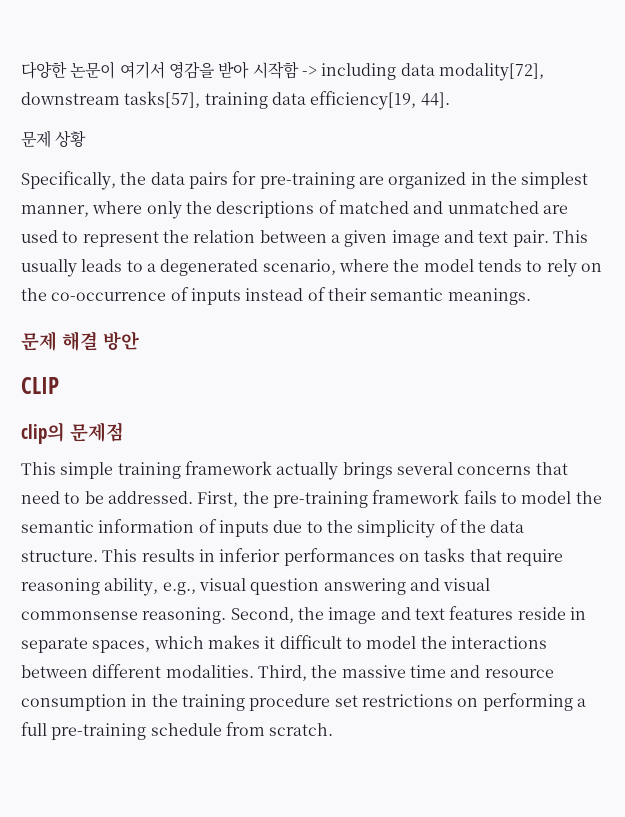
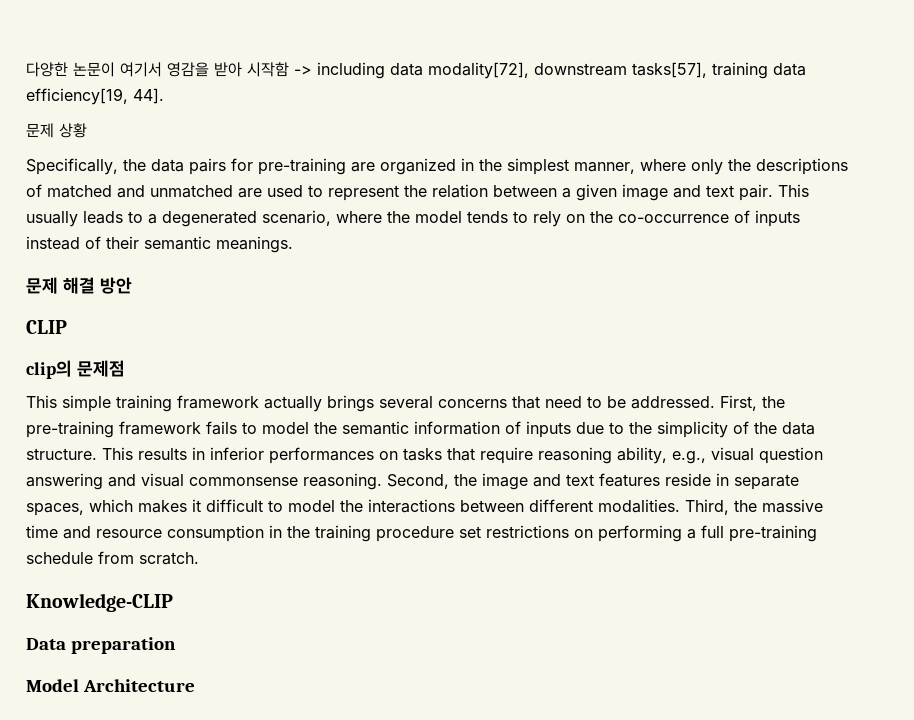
(334, 729) none -> [26,593,173,612] [26,637,177,654] [26,679,196,692] // Knowledge-CLIP // Data preparation // Model Architecture

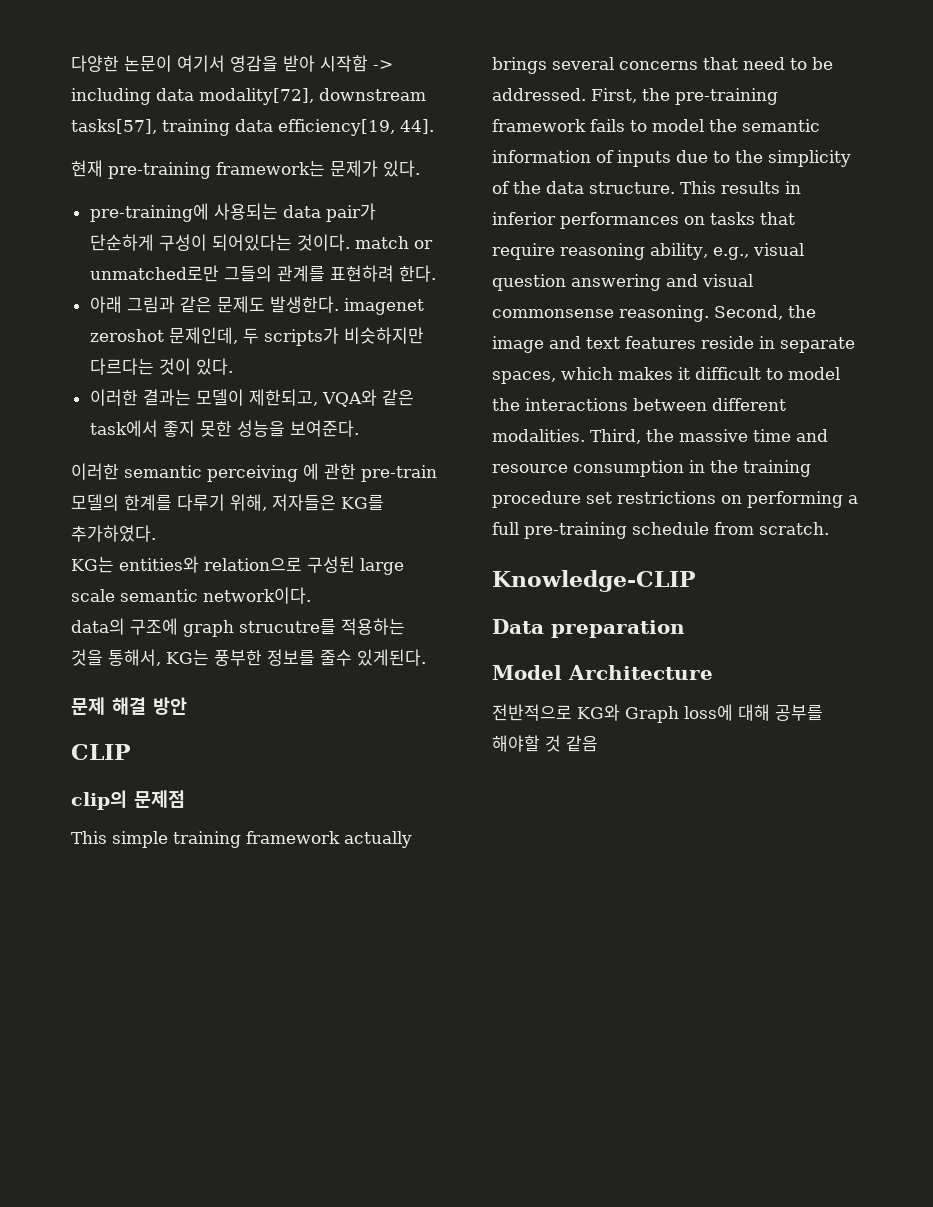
[26,123,87,138] [26,158,848,175] [26,184,809,201] [26,210,800,227] [26,236,293,253] 문제 상황 // Specifically, the data pairs for pre-training are organized in the simplest manner, where only the descriptions of matched and unmatched are used to represent the relation between a given image and text pair. This usually leads to a degenerated scenario, where the model tends to rely on the co-occurrence of inputs instead of their semantic meanings. -> [71,160,420,179] [89,203,376,222] [89,234,433,251] [89,265,436,282] [89,296,424,315] [89,327,424,346] [89,358,233,375] [89,389,414,407] [89,420,359,437] [71,463,437,482] [71,494,384,511] [71,525,156,542] [71,556,404,575] [71,587,311,604] [71,618,405,637] [71,649,426,666] 현재 pre-training framework는 문제가 있다. // pre-training에 사용되는 data pair가 단순하게 구성이 되어있다는 것이다. match or unmatched로만 그들의 관계를 표현하려 한다. // 아래 그림과 같은 문제도 발생한다. imagenet zeroshot 문제인데, 두 scripts가 비슷하지만 다르다는 것이 있다. // 이러한 결과는 모델이 제한되고, VQA와 같은 task에서 좋지 못한 성능을 보여준다. // 이러한 semantic perceiving 에 관한 pre-train 모델의 한계를 다루기 위해, 저자들은 KG를 추가하였다. // KG는 entities와 relation으로 구성된 large scale semantic network이다. // data의 구조에 graph strucutre를 적용하는 것을 통해서, KG는 풍부한 정보를 줄수 있게된다.
(196, 685) none -> [492,704,823,723] [492,735,598,752] // 전반적으로 KG와 Graph loss에 대해 공부를 해야할 것 같음

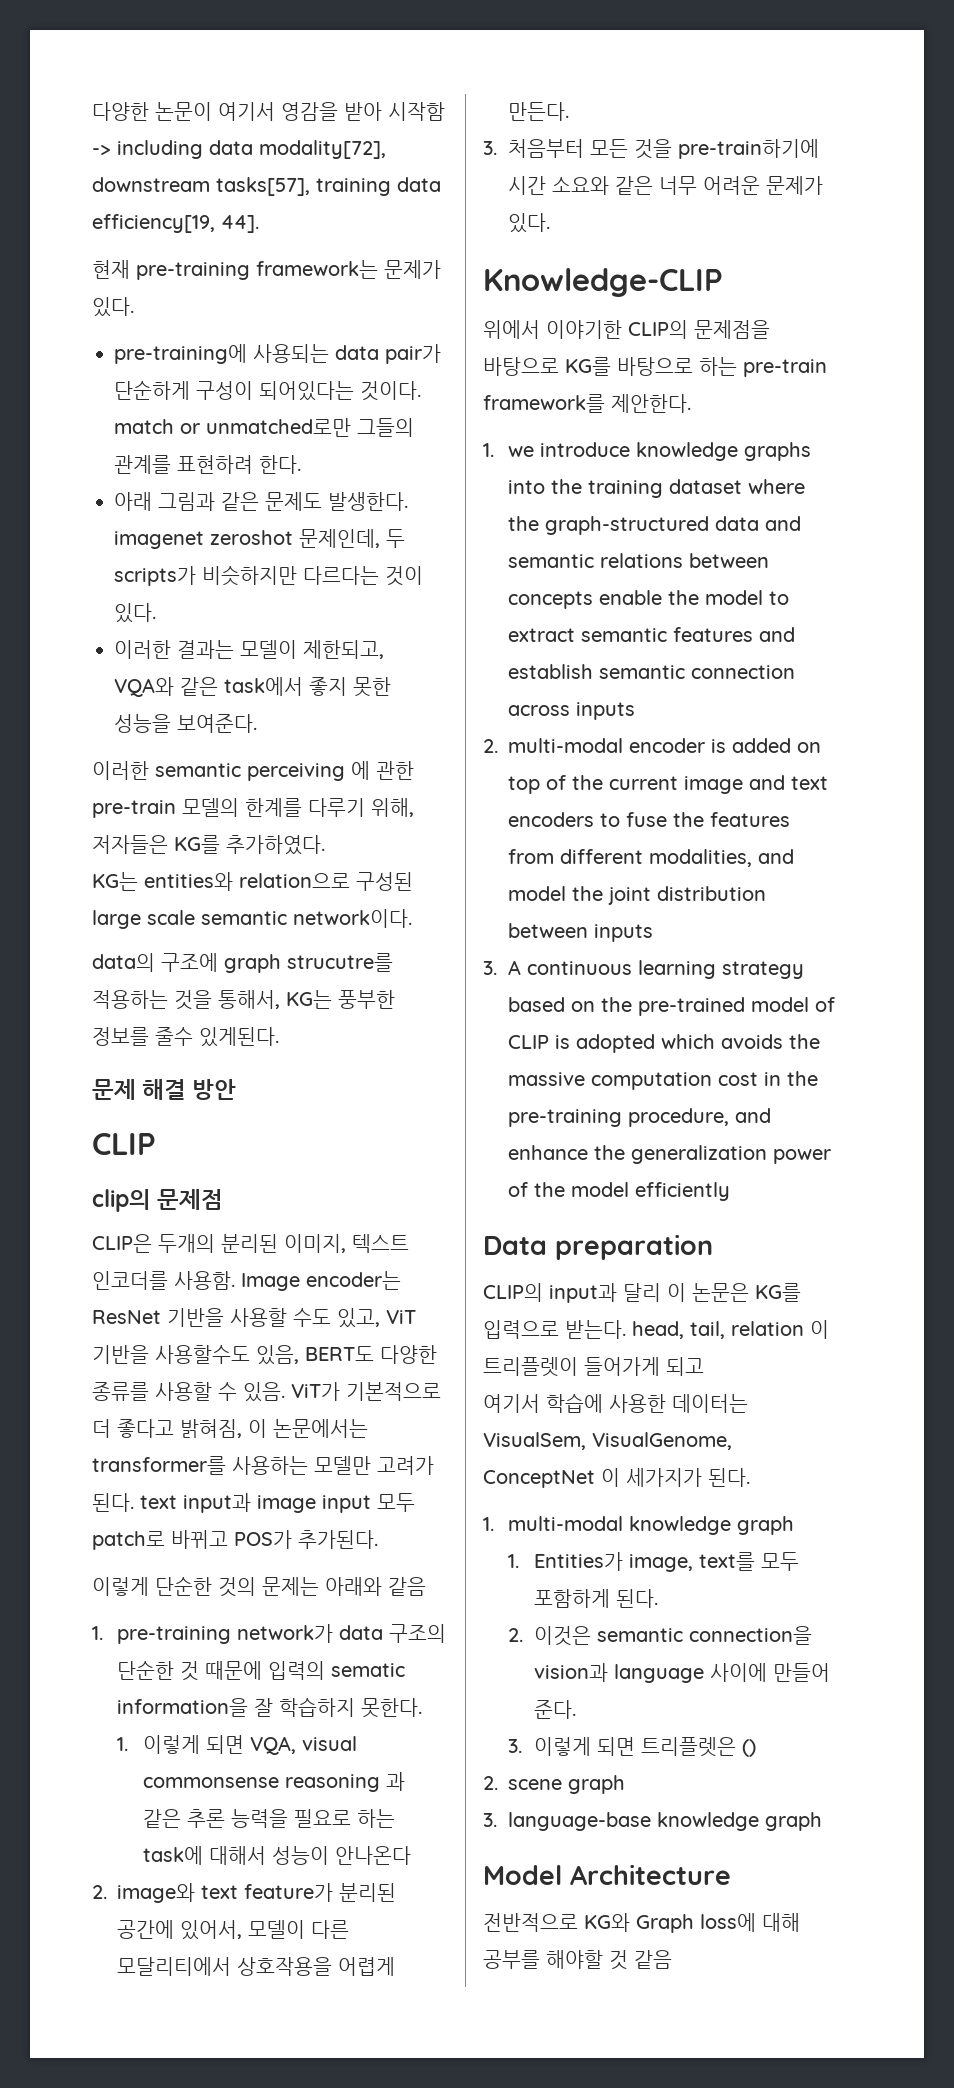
[71,831,412,848] [492,57,833,74] [492,88,778,105] [492,119,820,132] [492,150,851,167] [492,181,801,194] [492,212,795,229] [492,243,804,260] [492,274,753,291] [492,305,816,322] [492,336,855,353] [492,367,840,384] [492,398,786,411] [492,429,828,444] [492,460,811,477] [492,491,858,508] [492,522,829,539] [492,570,696,592] [492,619,685,638] This simple training framework actually brings several concerns that need to be addressed. First, the pre-training framework fails to model the semantic information of inputs due to the simplicity of the data structure. This results in inferior performances on tasks that require reasoning ability, e.g., visual question answering and visual commonsense reasoning. Second, the image and text features reside in separate spaces, which makes it difficult to model the interactions between different modalities. Third, the massive time and resource consumption in the training procedure set restrictions on performing a full pre-training schedule from scratch. // Knowledge-CLIP // Data preparation -> [92,1234,409,1253] [92,1271,401,1291] [92,1308,416,1328] [92,1345,437,1365] [92,1382,441,1402] [92,1419,368,1438] [92,1456,434,1475] [92,1493,415,1513] [92,1530,378,1550] [92,1576,426,1597] [92,1624,447,1644] [117,1660,406,1681] [117,1697,423,1718] [117,1735,357,1755] [142,1772,405,1792] [142,1809,395,1828] [142,1846,411,1865] [92,1883,397,1903] [117,1920,350,1940] [117,1957,396,1976] [508,102,570,121] [483,139,820,159] [508,176,824,195] [508,213,551,233] [483,268,723,297] [483,320,770,339] [483,357,827,377] [483,394,691,413] [483,442,812,461] [508,479,806,498] [508,516,802,535] [508,553,770,568] [508,590,790,609] [508,627,796,642] [508,664,796,679] [508,702,636,720] [483,738,822,753] [508,775,829,794] [508,812,791,827] [508,849,795,867] [508,886,767,905] [508,923,654,942] [483,960,805,979] [508,997,836,1016] [508,1034,821,1053] [508,1071,819,1090] [508,1108,772,1127] [508,1145,832,1164] [508,1182,731,1201] [483,1234,713,1260] [483,1283,801,1303] [483,1320,829,1339] [483,1357,704,1377] [483,1393,748,1413] [483,1432,732,1450] [483,1468,750,1488] [483,1516,795,1535] [508,1552,799,1572] [533,1589,658,1608] [508,1626,812,1646] [533,1663,830,1683] [533,1700,576,1719] [508,1737,756,1757] [483,1775,626,1794] [483,1812,823,1831] CLIP은 두개의 분리된 이미지, 텍스트 인코더를 사용함. Image encoder는 ResNet 기반을 사용할 수도 있고, ViT 기반을 사용할수도 있음, BERT도 다양한 종류를 사용할 수 있음. ViT가 기본적으로 더 좋다고 밝혀짐, 이 논문에서는 transformer를 사용하는 모델만 고려가 된다. text input과 image input 모두 patch로 바뀌고 POS가 추가된다. // 이렇게 단순한 것의 문제는 아래와 같음 // 1. pre-training network가 data 구조의 단순한 것 때문에 입력의 sematic information을 잘 학습하지 못한다. // 1. 이렇게 되면 VQA, visual commonsense reasoning 과 같은 추론 능력을 필요로 하는 task에 대해서 성능이 안나온다 // 2. image와 text feature가 분리된 공간에 있어서, 모델이 다른 모달리티에서 상호작용을 어렵게 만든다. // 3. 처음부터 모든 것을 pre-train하기에 시간 소요와 같은 너무 어려운 문제가 있다. // Knowledge-CLIP // 위에서 이야기한 CLIP의 문제점을 바탕으로 KG를 바탕으로 하는 pre-train framework를 제안한다. // 1. we introduce knowledge graphs into the training dataset where the graph-structured data and semantic relations between concepts enable the model to extract semantic features and establish semantic connection across inputs // 2. multi-modal encoder is added on top of the current image and text encoders to fuse the features from different modalities, and model the joint distribution between inputs // 3. A continuous learning strategy based on the pre-trained model of CLIP is adopted which avoids the massive computation cost in the pre-training procedure, and enhance the generalization power of the model efficiently // Data preparation // CLIP의 input과 달리 이 논문은 KG를 입력으로 받는다. head, tail, relation 이 트리플렛이 들어가게 되고 // 여기서 학습에 사용한 데이터는 VisualSem, VisualGenome, ConceptNet 이 세가지가 된다. // 1. multi-modal knowledge graph // 1. Entities가 image, text를 모두 포함하게 된다. // 2. 이것은 semantic connection을 vision과 language 사이에 만들어 준다. // 3. 이렇게 되면 트리플렛은 () // 2. scene graph // 3. language-base knowledge graph

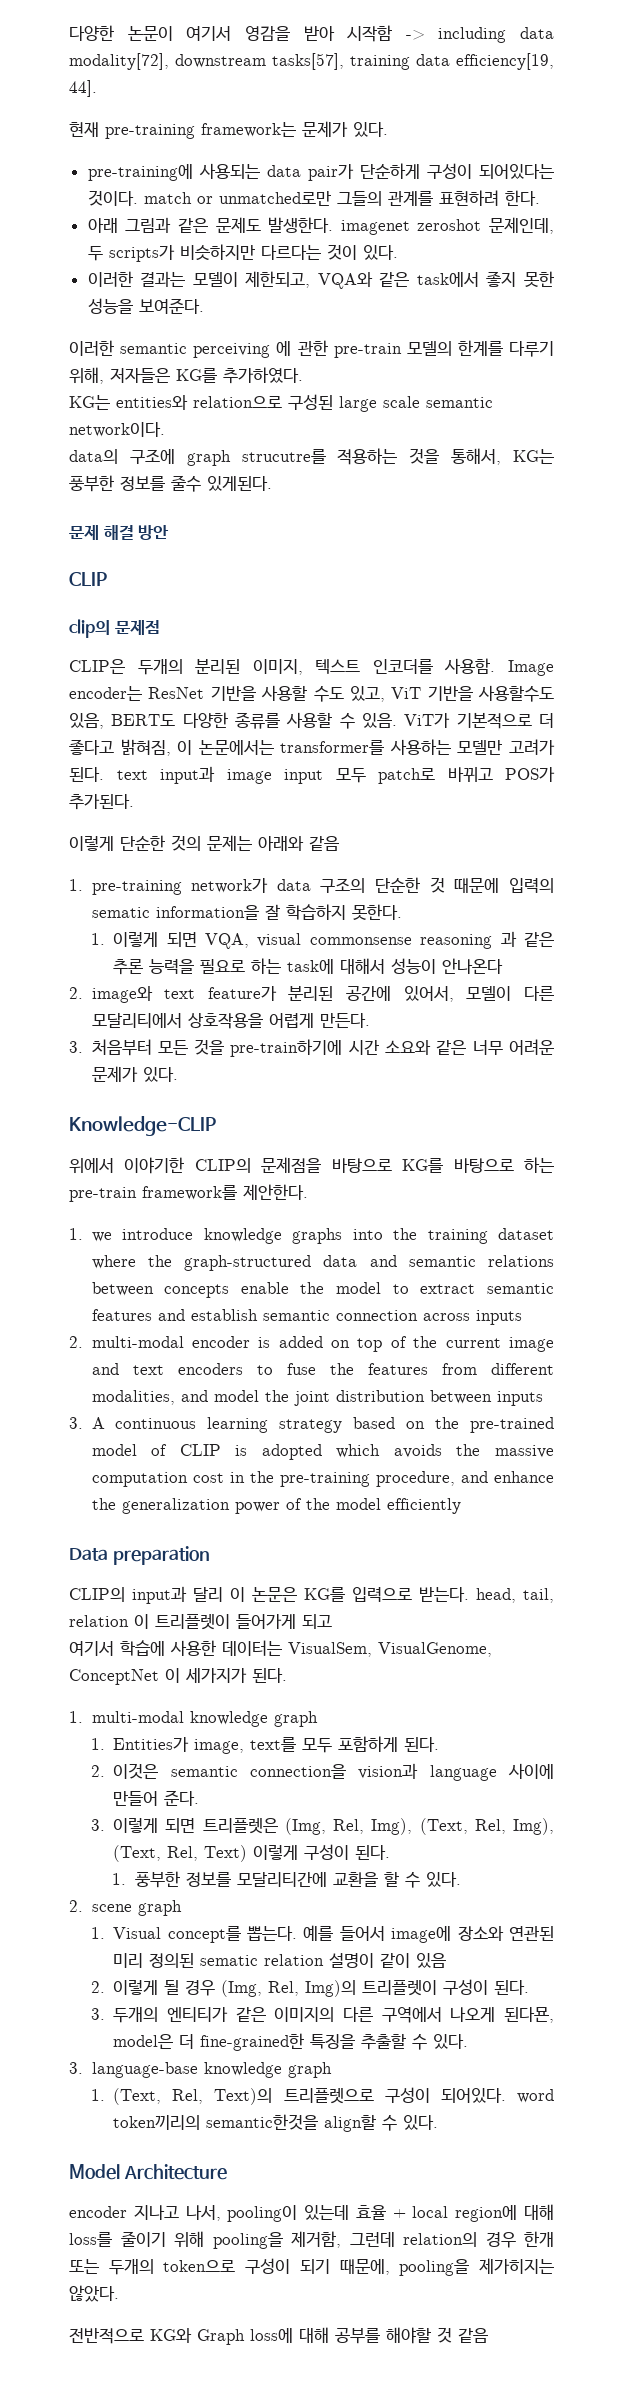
[741,1739,756,1757] [483,1775,626,1794] [483,1812,823,1831] [483,1864,731,1885] () // 2. scene graph // 3. language-base knowledge graph // Model Architecture -> [284,1818,554,1835] [113,1844,391,1862] [112,1871,461,1888] [69,1900,182,1916] [90,1925,554,1943] [113,1953,447,1968] [90,1979,530,1997] [90,2007,554,2023] [113,2033,469,2051] [69,2062,332,2078] [90,2087,554,2105] [113,2114,439,2132] [69,2164,227,2180] [69,2204,554,2222] [69,2231,554,2249] [69,2258,554,2276] [69,2285,119,2302] (Img, Rel, Img), (Text, Rel, Img), (Text, Rel, Text) 이렇게 구성이 된다. // 1. 풍부한 정보를 모달리티간에 교환을 할 수 있다. // 2. scene graph // 1. Visual concept를 뽑는다. 예를 들어서 image에 장소와 연관된 미리 정의된 sematic relation 설명이 같이 있음 // 2. 이렇게 될 경우 (Img, Rel, Img)의 트리플렛이 구성이 된다. // 3. 두개의 엔티티가 같은 이미지의 다른 구역에서 나오게 된다묜, model은 더 fine-grained한 특징을 추출할 수 있다. // 3. language-base knowledge graph // 1. (Text, Rel, Text)의 트리플렛으로 구성이 되어있다. word token끼리의 semantic한것을 align할 수 있다. // Model Architecture // encoder 지나고 나서, pooling이 있는데 효율 + local region에 대해 loss를 줄이기 위해 pooling을 제거함, 그런데 relation의 경우 한개 또는 두개의 token으로 구성이 되기 때문에, pooling을 제가히지는 않았다.

